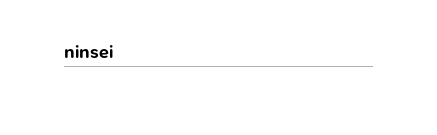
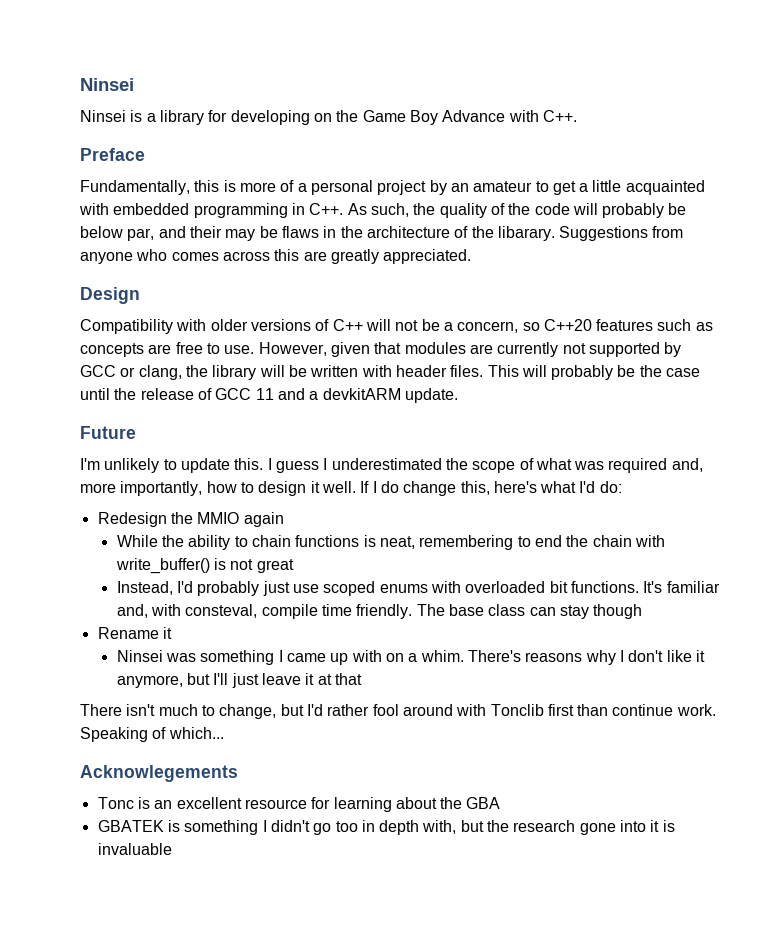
[64,45,113,59] ninsei -> [80,78,134,91] [80,110,577,125] [80,148,145,161] [80,180,705,195] [79,203,687,218] [80,226,684,241] [80,249,472,264] [80,287,140,304] [80,319,713,334] [80,342,682,357] [80,365,701,380] [80,388,458,403] [80,426,136,439] [80,458,703,473] [80,481,622,496] [97,512,284,527] [116,535,665,550] [115,558,294,574] [116,581,720,596] [116,604,643,619] [97,627,172,639] [116,650,705,665] [116,673,362,688] [80,704,716,719] [80,727,224,742] [80,765,238,782] [97,797,501,812] [97,820,675,835] [97,843,172,855] Ninsei // Ninsei is a library for developing on the Game Boy Advance with C++. // Preface // Fundamentally, this is more of a personal project by an amateur to get a little acquainted with embedded programming in C++. As such, the quality of the code will probably be below par, and their may be flaws in the architecture of the libarary. Suggestions from anyone who comes across this are greatly appreciated. // Design // Compatibility with older versions of C++ will not be a concern, so C++20 features such as concepts are free to use. However, given that modules are currently not supported by GCC or clang, the library will be written with header files. This will probably be the case until the release of GCC 11 and a devkitARM update. // Future // I'm unlikely to update this. I guess I underestimated the scope of what was required and, more importantly, how to design it well. If I do change this, here's what I'd do: // Redesign the MMIO again // While the ability to chain functions is neat, remembering to end the chain with write_buffer() is not great // Instead, I'd probably just use scoped enums with overloaded bit functions. It's familiar and, with consteval, compile time friendly. The base class can stay though // Rename it // Ninsei was something I came up with on a whim. There's reasons why I don't like it anymore, but I'll just leave it at that // There isn't much to change, but I'd rather fool around with Tonclib first than continue work. Speaking of which... // Acknowlegements // Tonc is an excellent resource for learning about the GBA // GBATEK is something I didn't go too in depth with, but the research gone into it is invaluable

